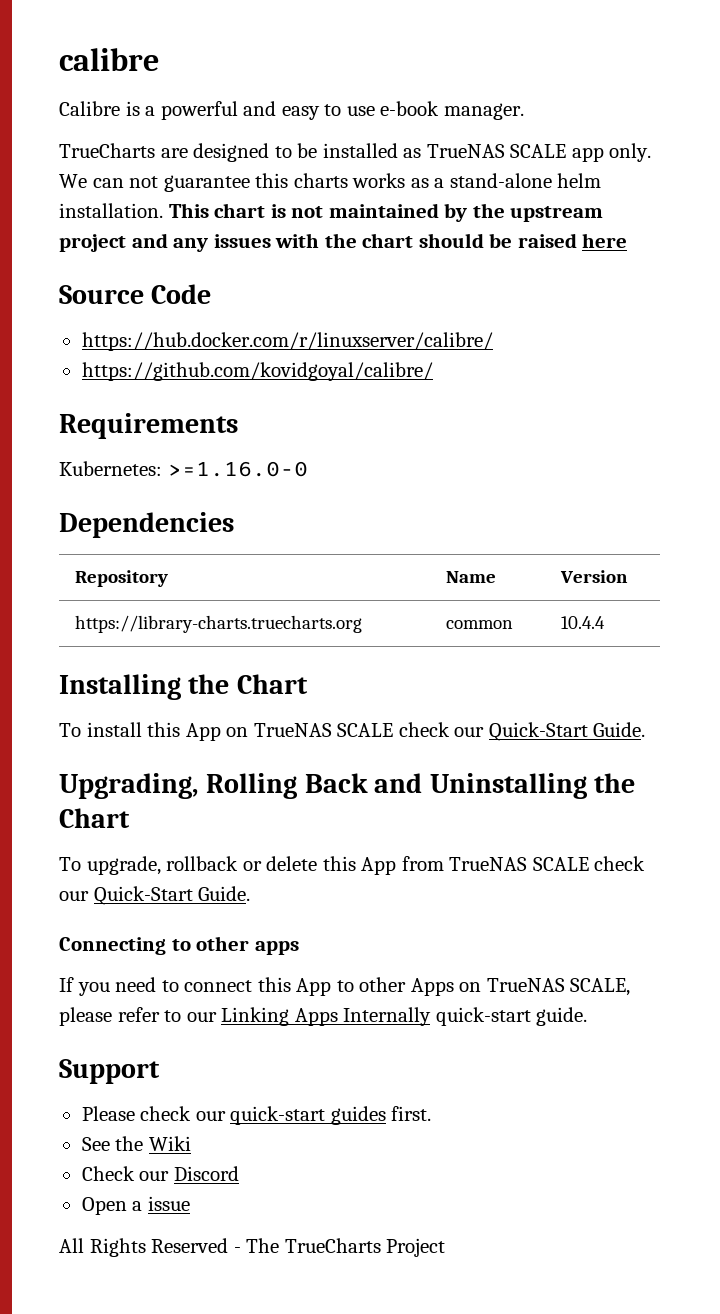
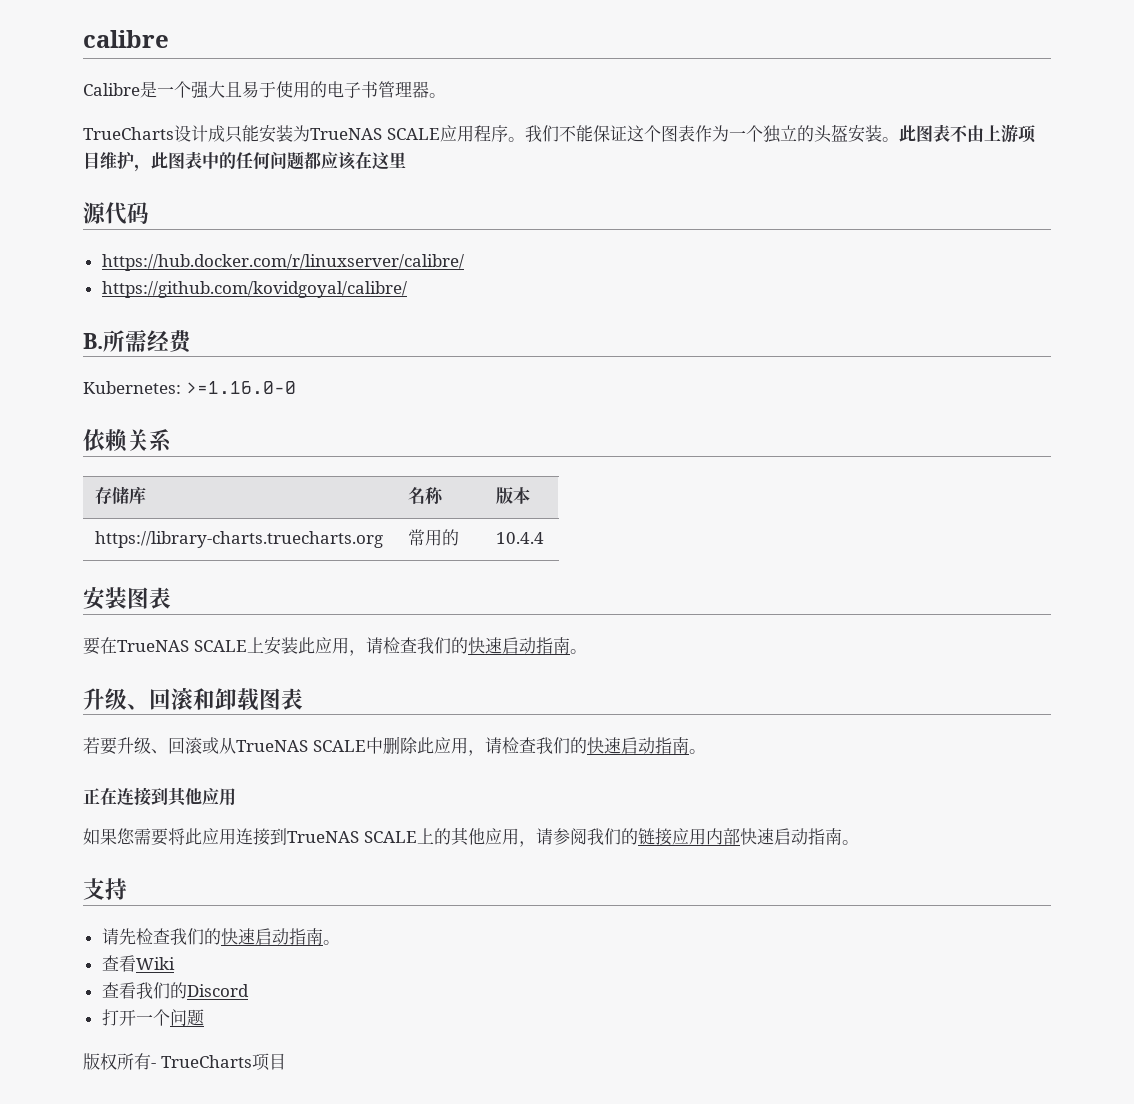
[125,101,524,120] [59,143,652,162] [59,173,602,192] [59,203,604,222] [59,233,628,252] [59,284,212,304] is a powerful and easy to use e-book manager. // TrueCharts are designed to be installed as TrueNAS SCALE app only. We can not guarantee this charts works as a stand-alone helm installation. This chart is not maintained by the upstream project and any issues with the chart should be raised here // Source Code -> [140,81,446,99] [83,124,1036,143] [83,151,406,172] [83,202,149,225] 是一个强大且易于使用的电子书管理器。 // TrueCharts设计成只能安装为TrueNAS SCALE应用程序。我们不能保证这个图表作为一个独立的头盔安装。此图表不由上游项目维护，此图表中的任何问题都应该在这里 // 源代码
[59,413,238,439] Requirements -> [83,329,192,353] B.所需经费
[59,512,234,538] [74,570,168,587] [445,571,496,583] [559,570,628,583] Dependencies // Repository | Name | Version -> [83,429,171,452] [95,486,147,504] [408,487,445,504] [496,487,531,504] 依赖关系 // 存储库 | 名称 | 版本
[445,620,513,629] common -> [408,529,460,546] 常用的
[59,674,308,700] [59,722,646,741] [59,773,636,799] [59,808,130,828] [59,856,646,875] [59,886,251,905] [59,936,299,955] [59,977,631,996] [59,1007,588,1026] [59,1059,160,1084] [81,1106,432,1125] [81,1136,144,1151] Installing the Chart // To install this App on TrueNAS SCALE check our Quick-Start Guide. // Upgrading, Rolling Back and Uninstalling the Chart // To upgrade, rollback or delete this App from TrueNAS SCALE check our Quick-Start Guide. // Connecting to other apps // If you need to connect this App to other Apps on TrueNAS SCALE, please refer to our Linking Apps Internally quick-start guide. // Support // Please check our quick-start guides first. // See the -> [83,587,171,610] [83,637,587,656] [83,687,303,711] [83,736,706,756] [83,787,236,807] [83,827,859,847] [83,878,127,900] [101,928,340,945] [101,955,136,972] 安装图表 // 要在TrueNAS SCALE上安装此应用，请检查我们的快速启动指南。 // 升级、回滚和卸载图表 // 若要升级、回滚或从TrueNAS SCALE中删除此应用，请检查我们的快速启动指南。 // 正在连接到其他应用 // 如果您需要将此应用连接到TrueNAS SCALE上的其他应用，请参阅我们的链接应用内部快速启动指南。 // 支持 // 请先检查我们的快速启动指南。 // 查看
[81,1166,170,1181] Check our -> [101,982,187,999] 查看我们的
[81,1196,190,1215] [59,1238,446,1257] Open a issue // All Rights Reserved - The TrueCharts Project -> [101,1009,204,1026] [83,1053,286,1071] 打开一个问题 // 版权所有- TrueCharts项目

